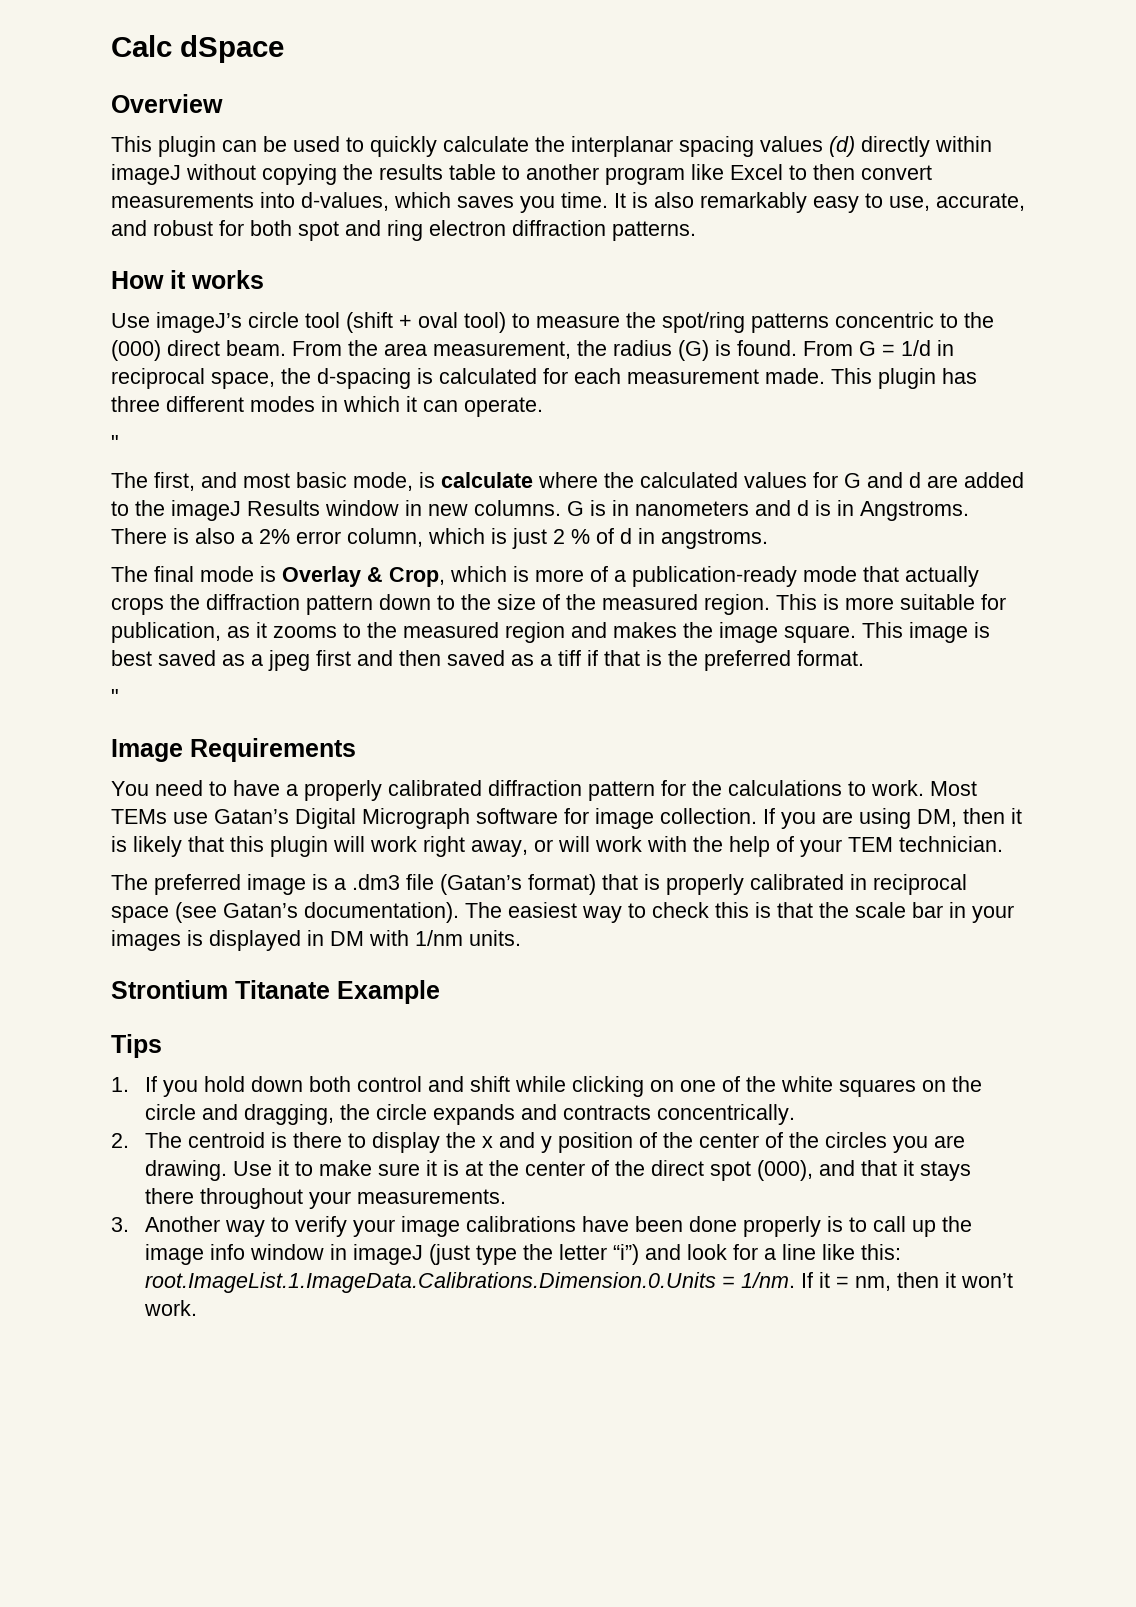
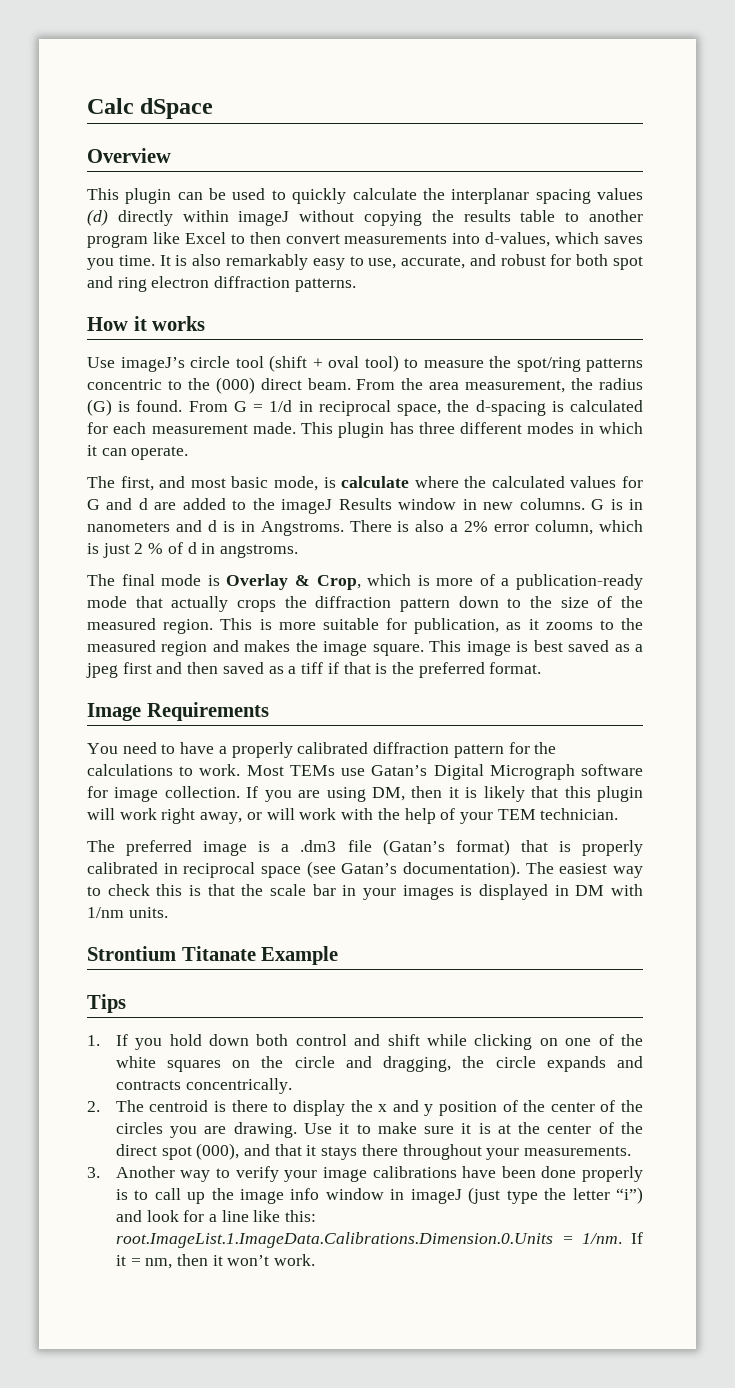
[111,435,119,450] // " -> (189, 453) none
[111,689,119,704] // " -> (542, 668) none

